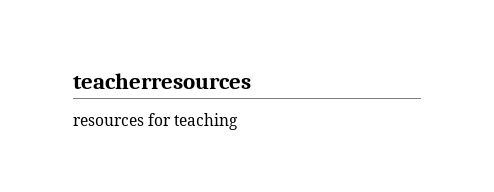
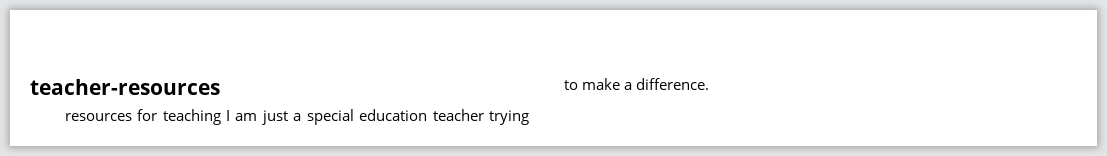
[73,73,251,89] teacherresources -> [30,79,220,95] teacher-resources
(239, 121) none -> [225,109,530,125] [564,78,710,90] I am just a special education teacher trying to make a difference.

